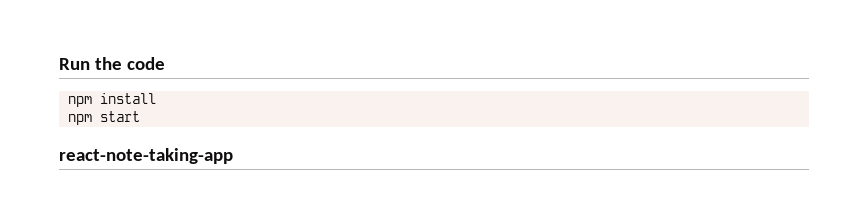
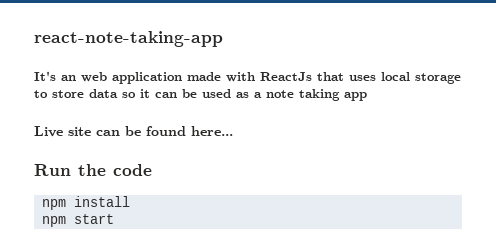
(59, 64) none -> [34,31,223,47] [34,71,461,84] [34,89,367,101] [34,126,233,137] react-note-taking-app // It's an web application made with ReactJs that uses local storage to store data so it can be used as a note taking app // Live site can be found here... //
[59,148,233,164] // react-note-taking-app -> (114, 219) none

